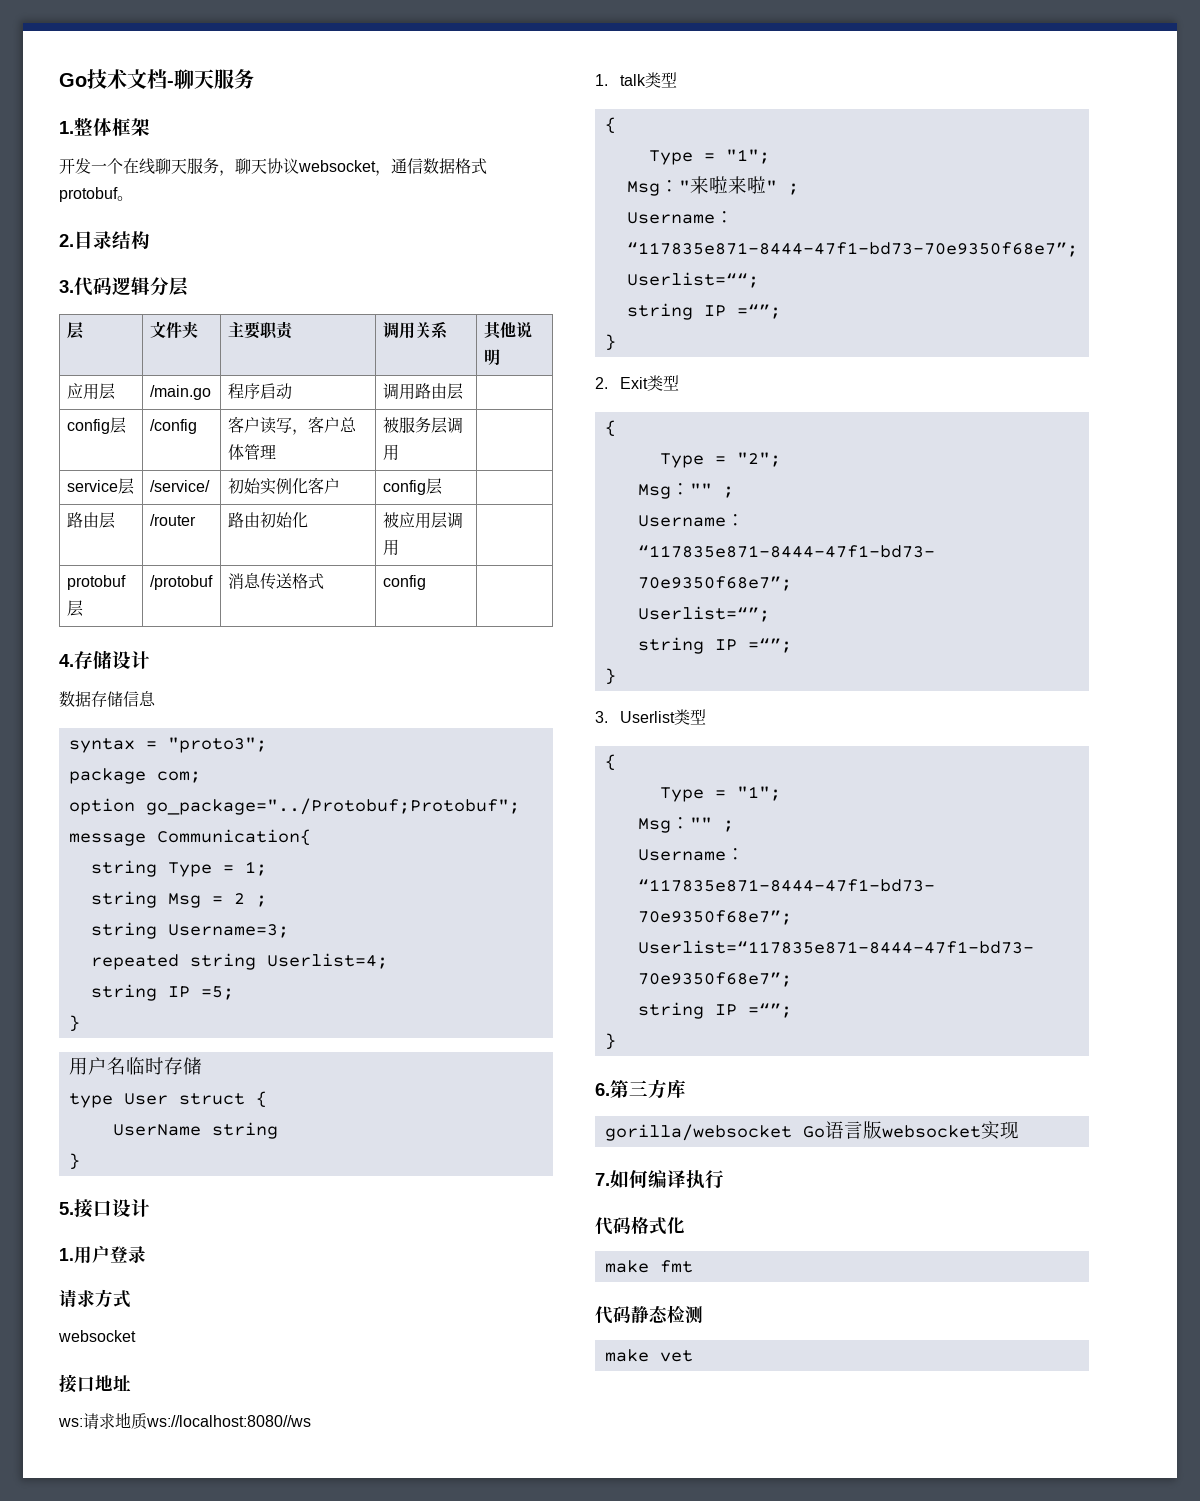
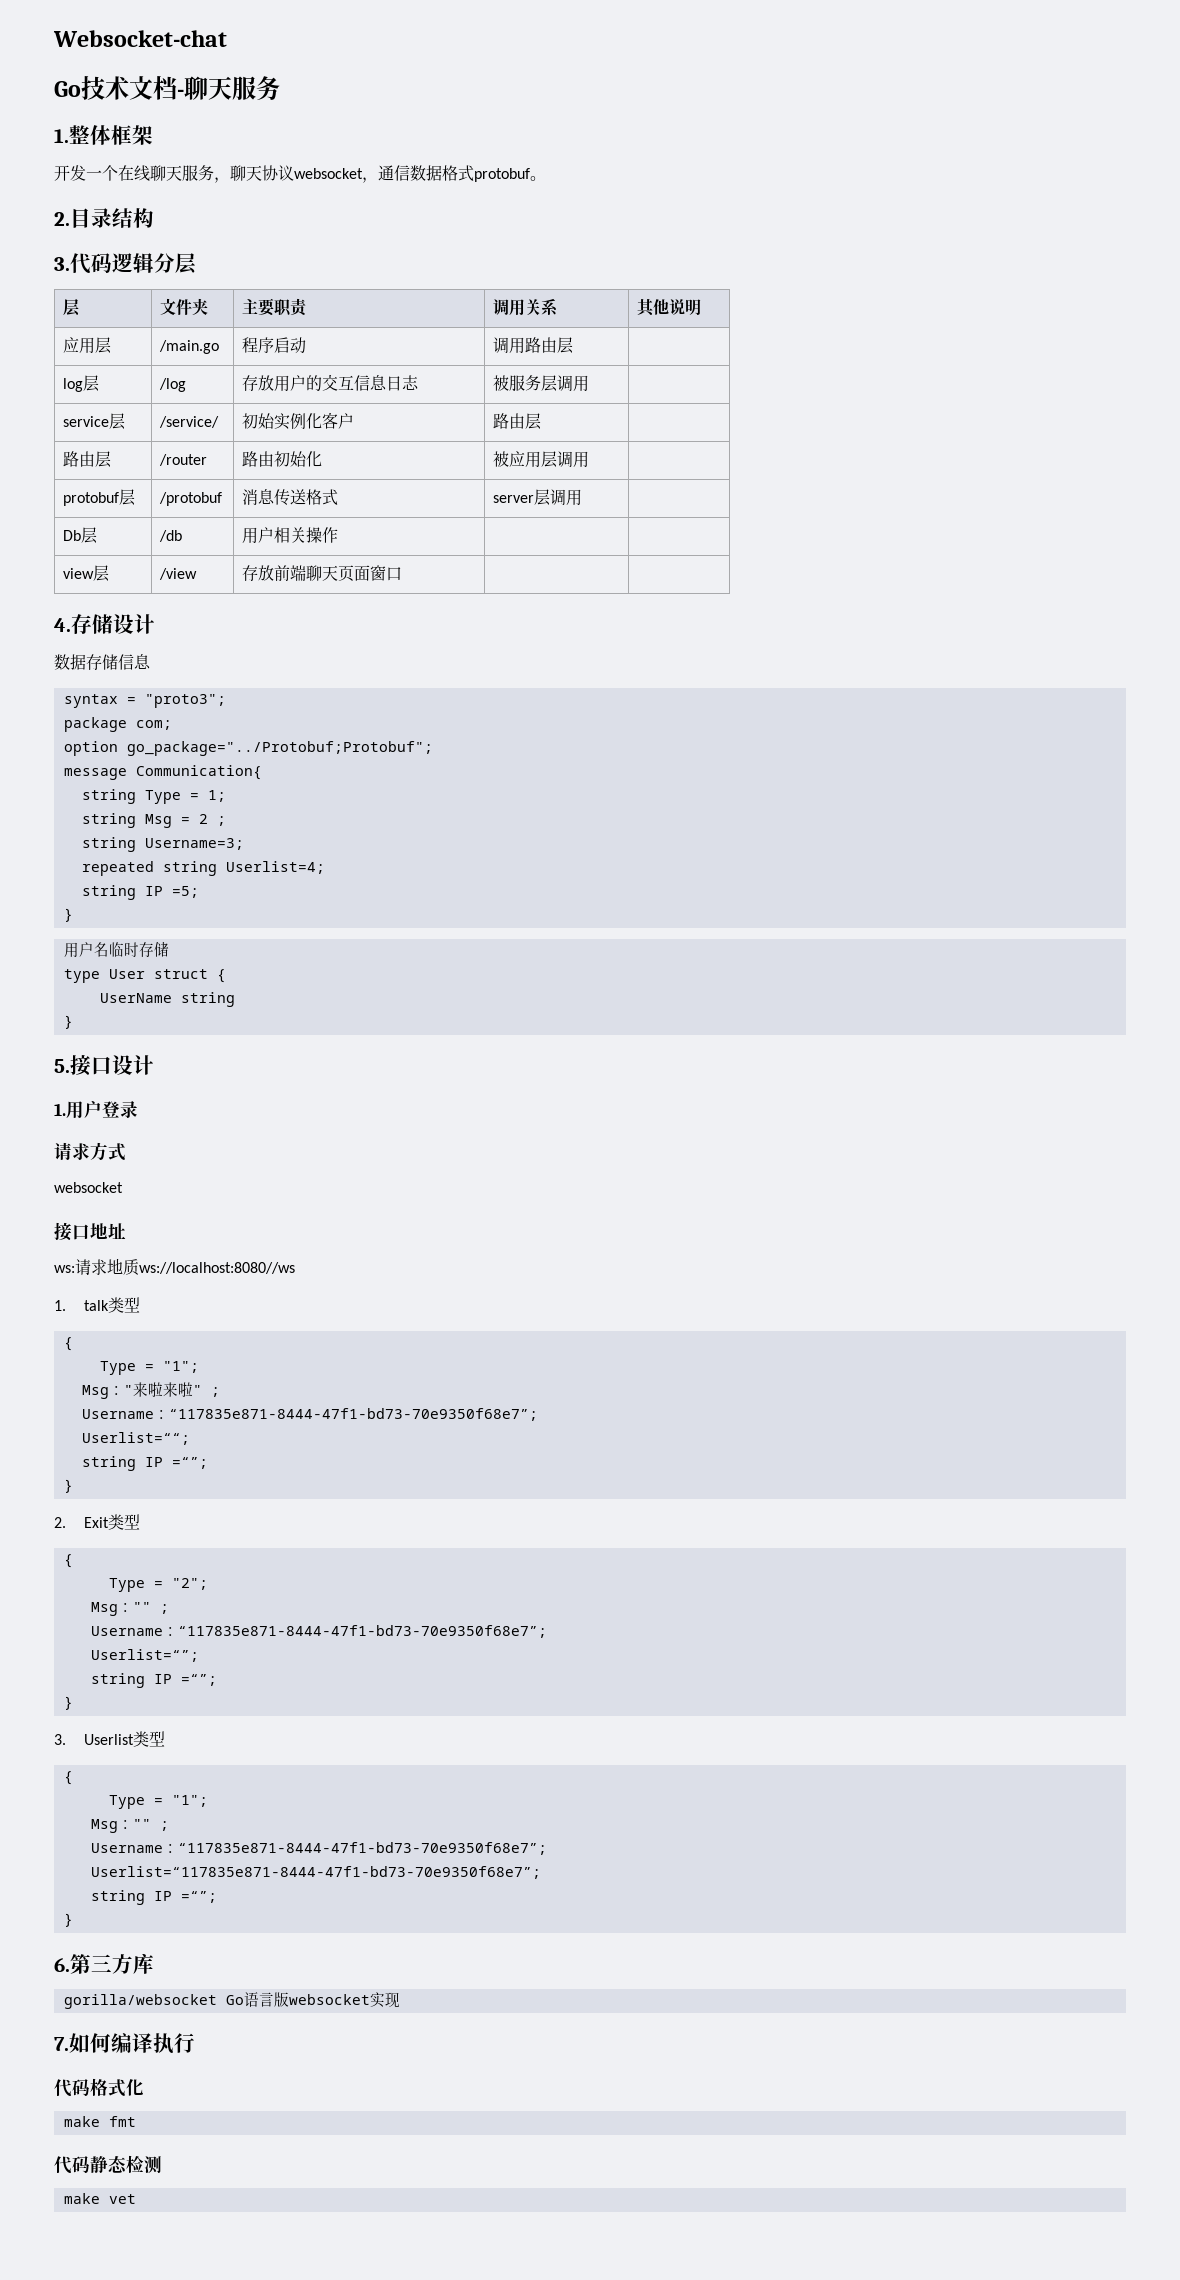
(59, 80) none -> [53,30,227,47] Websocket-chat //
[66,417,126,434] [149,419,197,434] [227,416,357,435] [227,444,276,460] config层 | /config | 客户读写，客户总体管理 -> [63,375,100,392] [159,378,187,392] [242,374,420,392] log层 | /log | 存放用户的交互信息日志
[382,480,426,495] config -> [493,413,526,429] 路由
[382,575,426,590] config -> [493,489,583,506] [63,527,98,544] [159,530,183,542] [242,527,339,544] [63,565,110,582] [159,568,198,580] [242,565,403,582] server层调用 | // Db层 | /db | 用户相关操作 | | // view层 | /view | 存放前端聊天页面窗口 |

